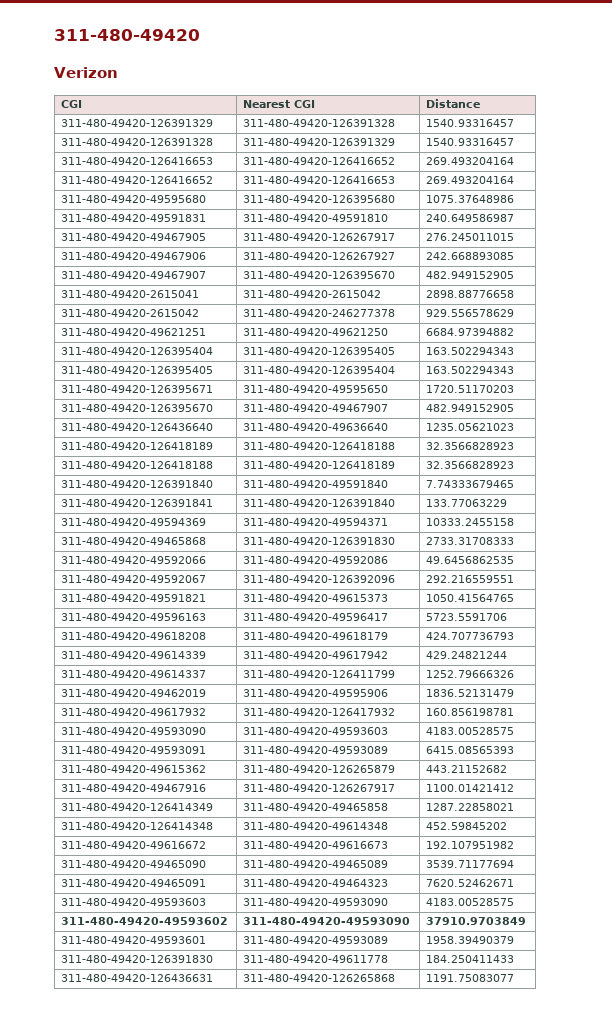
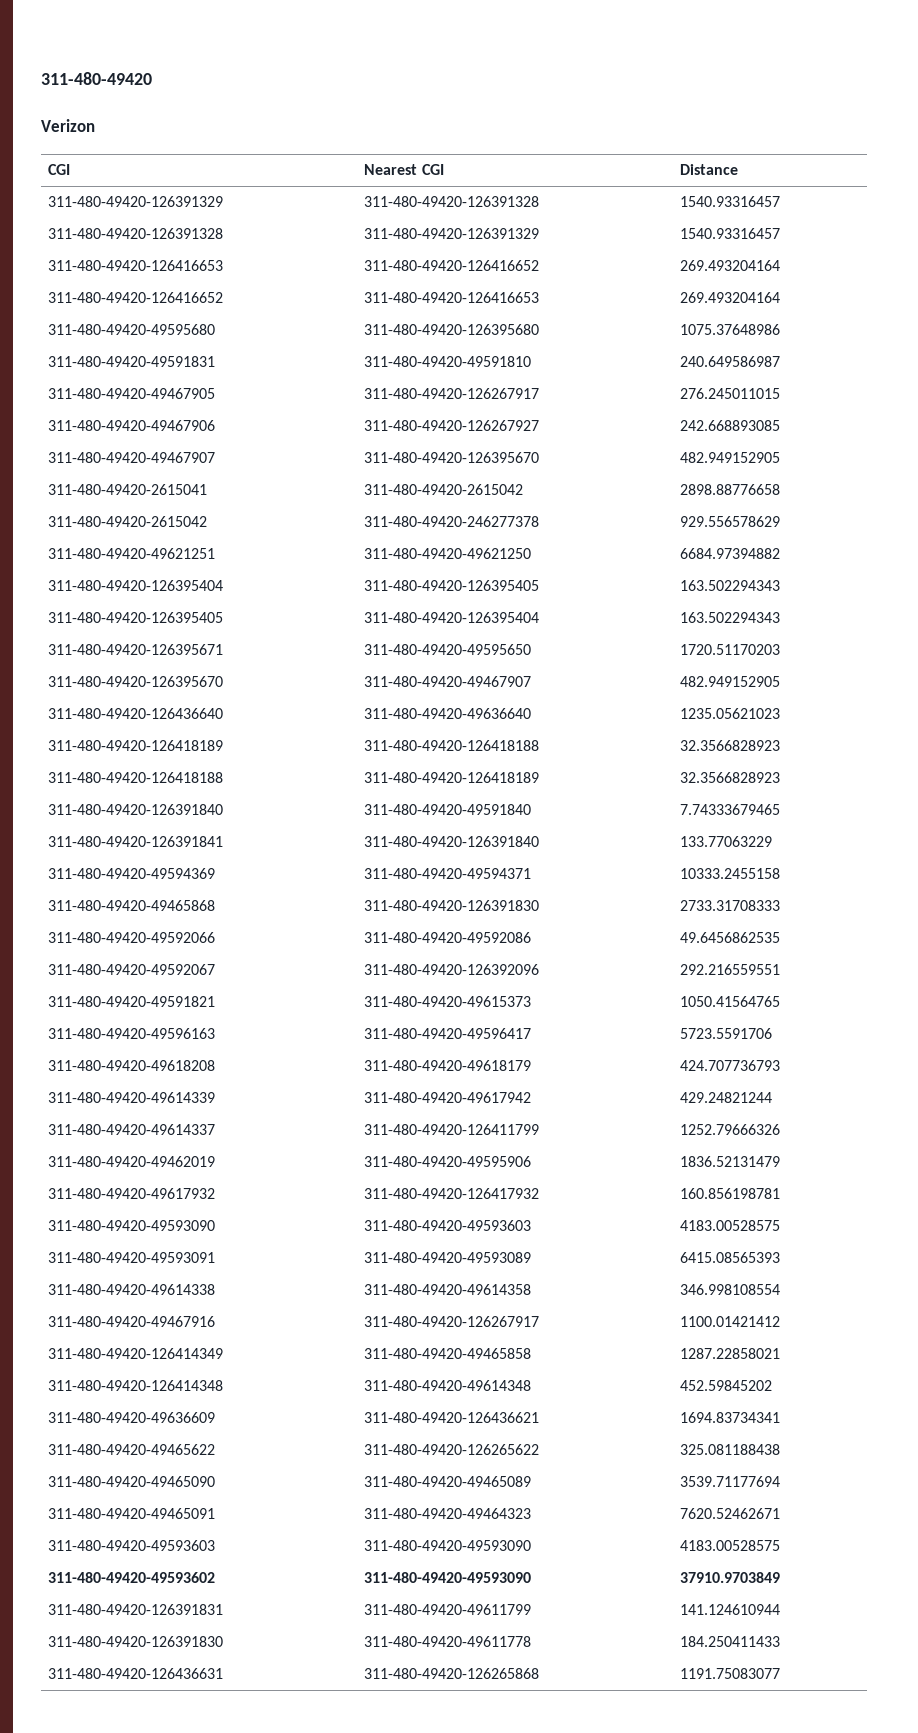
[61,765,207,773] [243,765,396,773] [426,765,508,773] 311-480-49420-49615362 | 311-480-49420-126265879 | 443.21152682 -> [48,1284,216,1295] [364,1284,532,1295] [680,1284,781,1295] 311-480-49420-49614338 | 311-480-49420-49614358 | 346.998108554
[61,841,207,849] [243,841,389,849] [426,841,515,849] 311-480-49420-49616672 | 311-480-49420-49616673 | 192.107951982 -> [48,1412,216,1423] [364,1412,540,1423] [680,1412,781,1423] [48,1444,216,1455] [364,1444,540,1455] [680,1444,781,1455] 311-480-49420-49636609 | 311-480-49420-126436621 | 1694.83734341 // 311-480-49420-49465622 | 311-480-49420-126265622 | 325.081188438
[61,936,207,944] [243,936,389,944] [426,936,515,944] 311-480-49420-49593601 | 311-480-49420-49593089 | 1958.39490379 -> [48,1604,224,1615] [364,1604,532,1615] [680,1604,781,1615] 311-480-49420-126391831 | 311-480-49420-49611799 | 141.124610944

